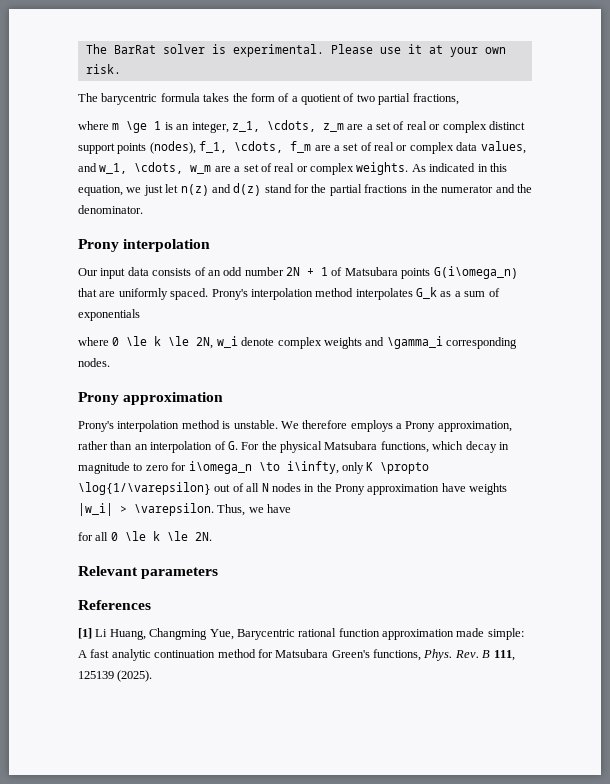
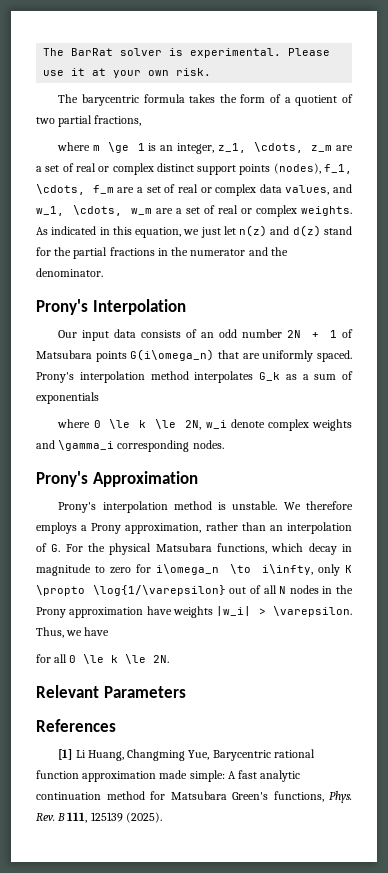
[78,239,211,252] Prony interpolation -> [36,299,186,315] Prony's Interpolation
[78,392,224,405] Prony approximation -> [36,471,198,487] Prony's Approximation
[141,567,219,579] parameters -> [103,686,186,698] Parameters

